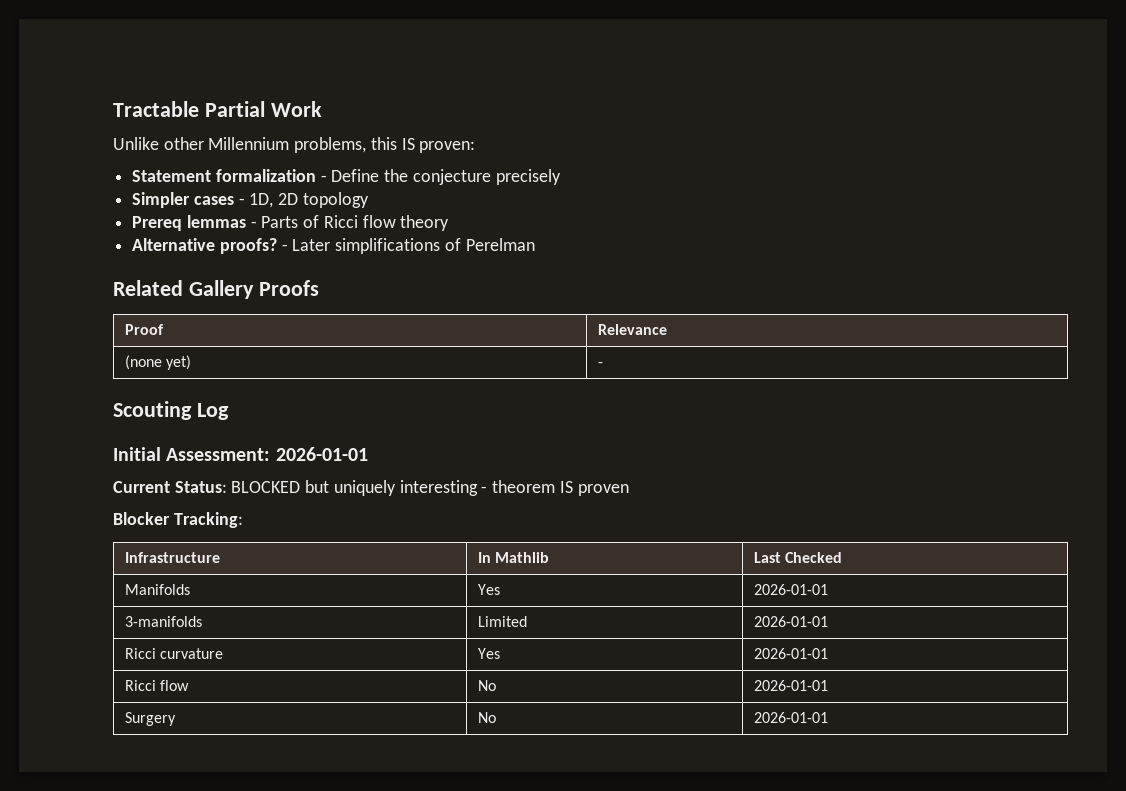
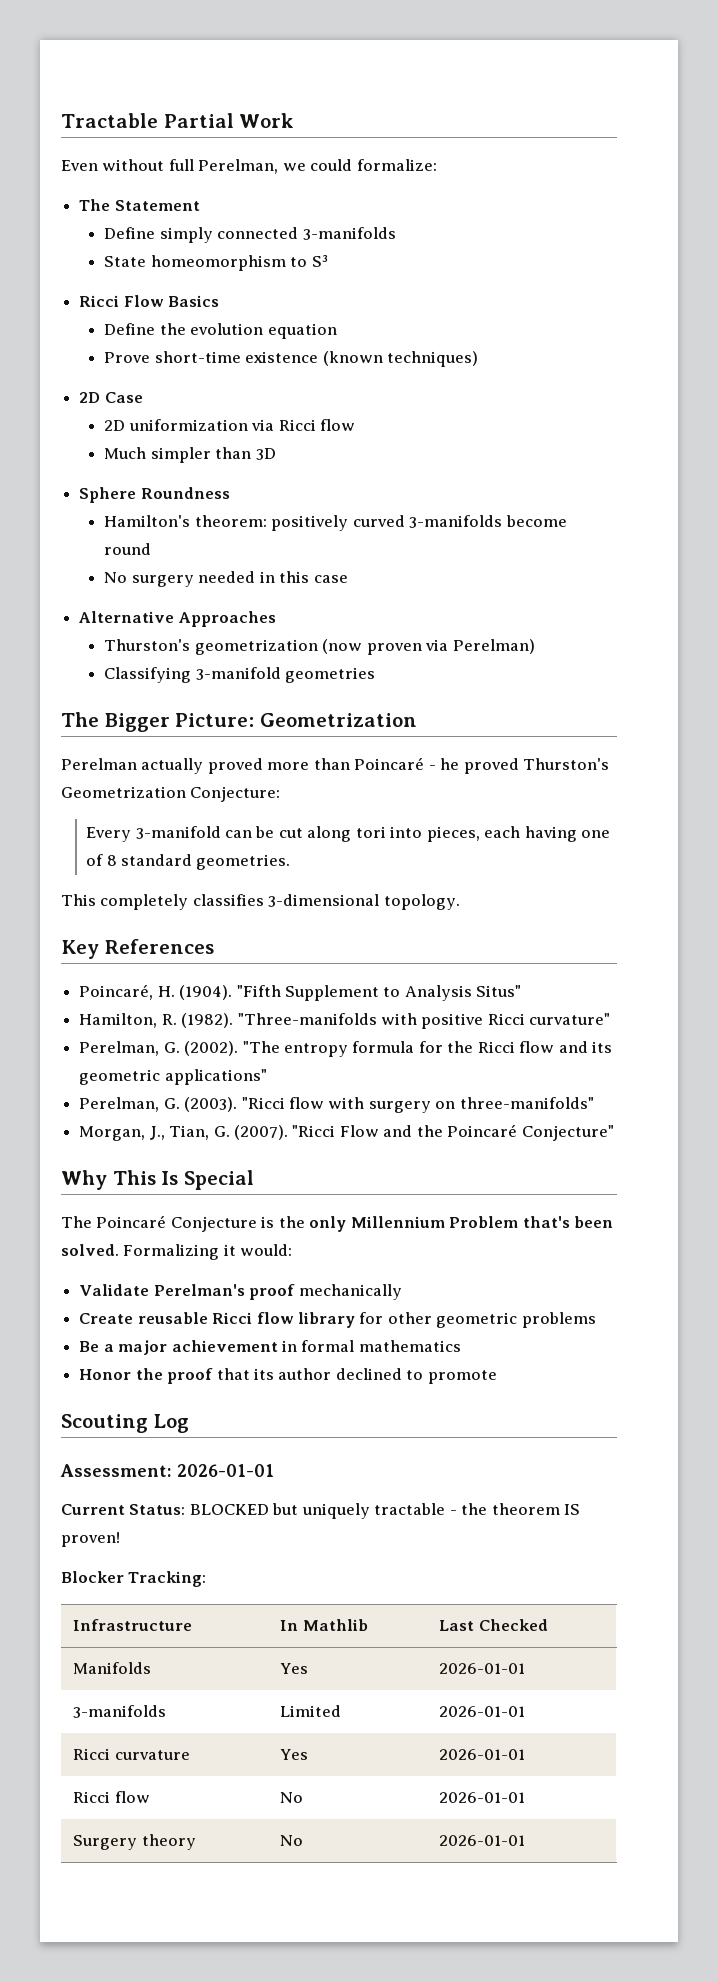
[113,137,476,153] [132,169,561,185] [132,192,369,208] [132,215,450,231] [132,238,535,254] [113,280,319,299] [124,324,164,335] [597,324,667,335] [124,355,191,370] [597,362,603,367] Unlike other Millennium problems, this IS proven: // Statement formalization - Define the conjecture precisely // Simpler cases - 1D, 2D topology // Prereq lemmas - Parts of Ricci flow theory // Alternative proofs? - Later simplifications of Perelman // Related Gallery Proofs // Proof | Relevance // (none yet) | - -> [61,159,437,174] [79,199,200,211] [104,227,396,243] [104,255,328,271] [79,295,220,307] [104,323,337,339] [104,351,479,367] [79,392,143,403] [104,419,356,431] [104,447,276,463] [79,487,230,503] [104,515,567,531] [104,543,152,555] [104,571,348,587] [79,611,276,627] [104,639,535,655] [104,667,376,683] [61,712,417,732] [61,757,610,774] [61,786,281,802] [86,826,611,842] [86,854,291,870] [61,894,460,910] [61,939,214,959] [79,984,522,1001] [79,1013,611,1029] [79,1041,613,1057] [79,1069,267,1085] [79,1097,594,1113] [79,1124,614,1141] [61,1170,254,1190] [61,1215,614,1232] [61,1244,293,1260] [79,1284,402,1300] [79,1312,596,1328] [79,1340,461,1355] [79,1368,497,1384] Even without full Perelman, we could formalize: // The Statement // Define simply connected 3-manifolds // State homeomorphism to S³ // Ricci Flow Basics // Define the evolution equation // Prove short-time existence (known techniques) // 2D Case // 2D uniformization via Ricci flow // Much simpler than 3D // Sphere Roundness // Hamilton's theorem: positively curved 3-manifolds become round // No surgery needed in this case // Alternative Approaches // Thurston's geometrization (now proven via Perelman) // Classifying 3-manifold geometries // The Bigger Picture: Geometrization // Perelman actually proved more than Poincaré - he proved Thurston's Geometrization Conjecture: // Every 3-manifold can be cut along tori into pieces, each having one of 8 standard geometries. // This completely classifies 3-dimensional topology. // Key References // Poincaré, H. (1904). "Fifth Supplement to Analysis Situs" // Hamilton, R. (1982). "Three-manifolds with positive Ricci curvature" // Perelman, G. (2002). "The entropy formula for the Ricci flow and its geometric applications" // Perelman, G. (2003). "Ricci flow with surgery on three-manifolds" // Morgan, J., Tian, G. (2007). "Ricci Flow and the Poincaré Conjecture" // Why This Is Special // The Poincaré Conjecture is the only Millennium Problem that's been solved. Formalizing it would: // Validate Perelman's proof mechanically // Create reusable Ricci flow library for other geometric problems // Be a major achievement in formal mathematics // Honor the proof that its author declined to promote
[113,447,161,461] Initial -> (189, 1423) none
[399,480,488,496] interesting - -> [374,1503,488,1515] tractable - the
[577,484,629,496] proven -> [61,1532,120,1547] proven!
(176, 719) none -> [141,1834,196,1850] theory

